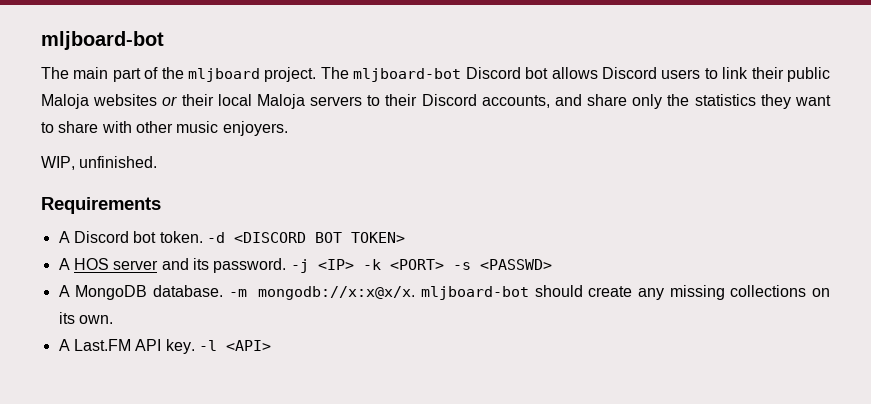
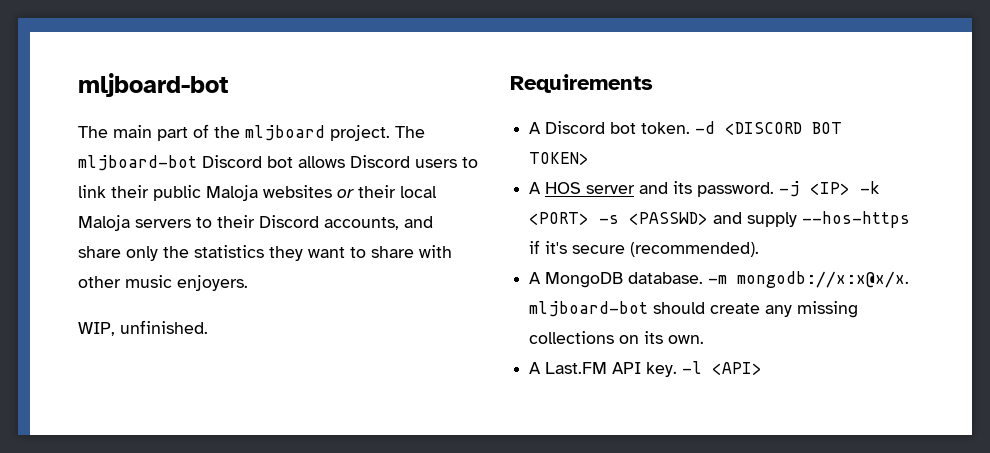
(552, 264) none -> [713,211,911,228] [529,240,760,257] and supply --hos-https if it's secure (recommended).

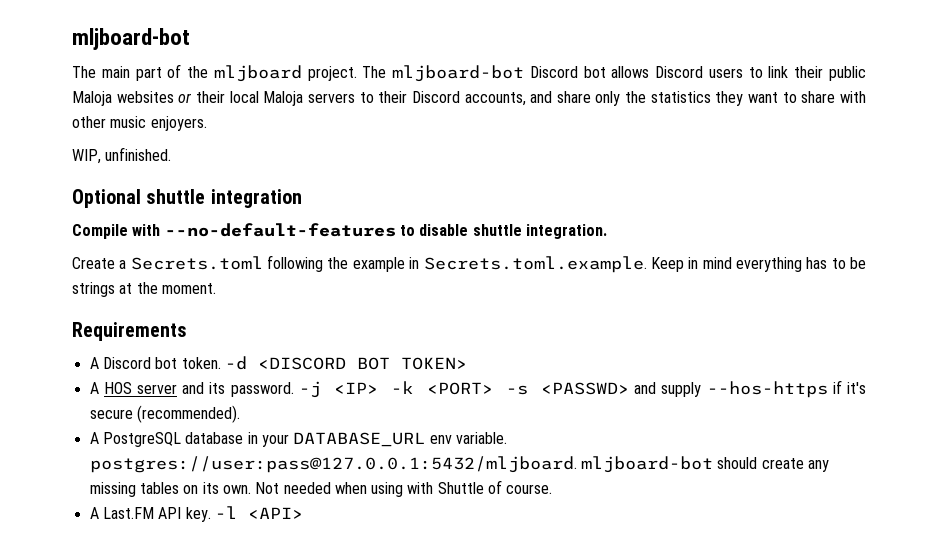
(208, 327) none -> [72,189,302,208] [72,223,607,239] [72,255,867,273] [72,282,216,297] // Optional shuttle integration // Compile with --no-default-features to disable shuttle integration. // Create a Secrets.toml following the example in Secrets.toml.example. Keep in mind everything has to be strings at the moment.
[545,271,910,288] MongoDB database. -m mongodb://x:x@x/x. -> [102,432,507,447] [89,456,577,473] PostgreSQL database in your DATABASE_URL env variable. postgres://user:pass@127.0.0.1:5432/mljboard.
[529,331,615,344] collections -> [139,482,179,494] tables
(705, 339) none -> [255,480,553,497] Not needed when using with Shuttle of course.

